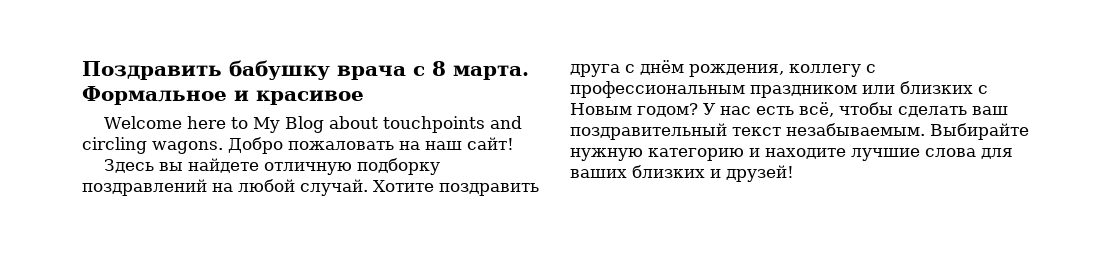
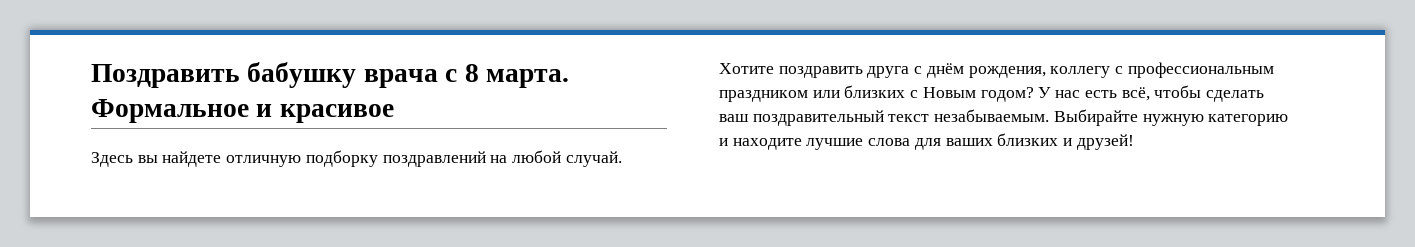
[103,116,522,133] [82,137,514,154] // Welcome here to My Blog about touchpoints and circling wagons. Добро пожаловать на наш сайт! -> (394, 113) none

